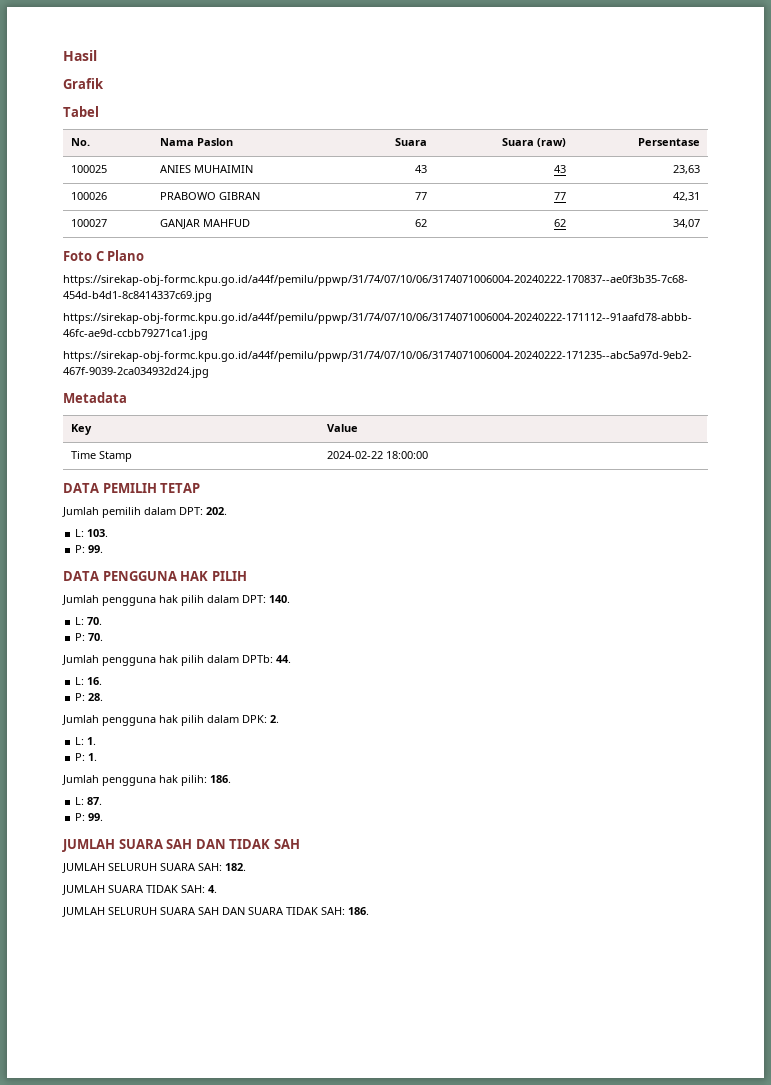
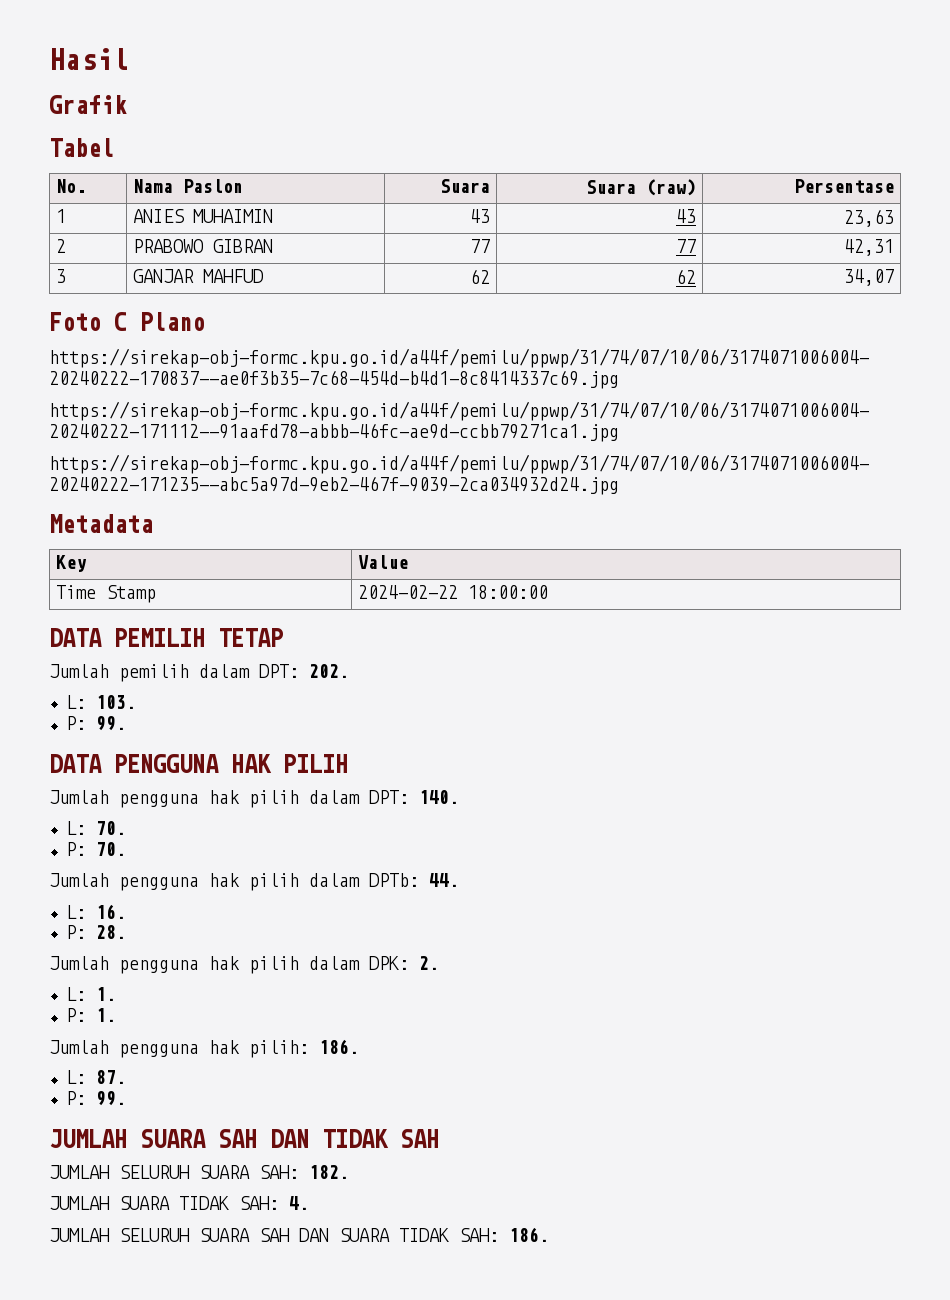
[70,165,107,173] 100025 -> [56,209,67,223] 1
[70,192,107,200] 100026 -> [56,239,67,253] 2
[70,219,107,227] 100027 -> [56,269,67,283] 3

